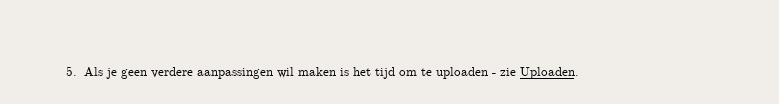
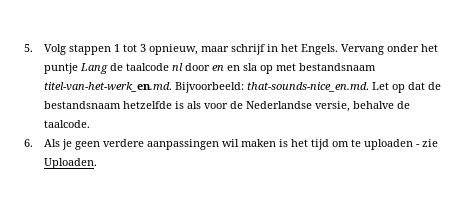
(77, 71) none -> [43,44,438,55] [43,63,376,74] [43,82,441,93] [43,101,410,112] [43,120,90,128] [24,139,33,147] Volg stappen 1 tot 3 opnieuw, maar schrijf in het Engels. Vervang onder het puntje Lang de taalcode nl door en en sla op met bestandsnaam titel-van-het-werk_en.md. Bijvoorbeeld: that-sounds-nice_en.md. Let op dat de bestandsnaam hetzelfde is als voor de Nederlandse versie, behalve de taalcode. // 6.

